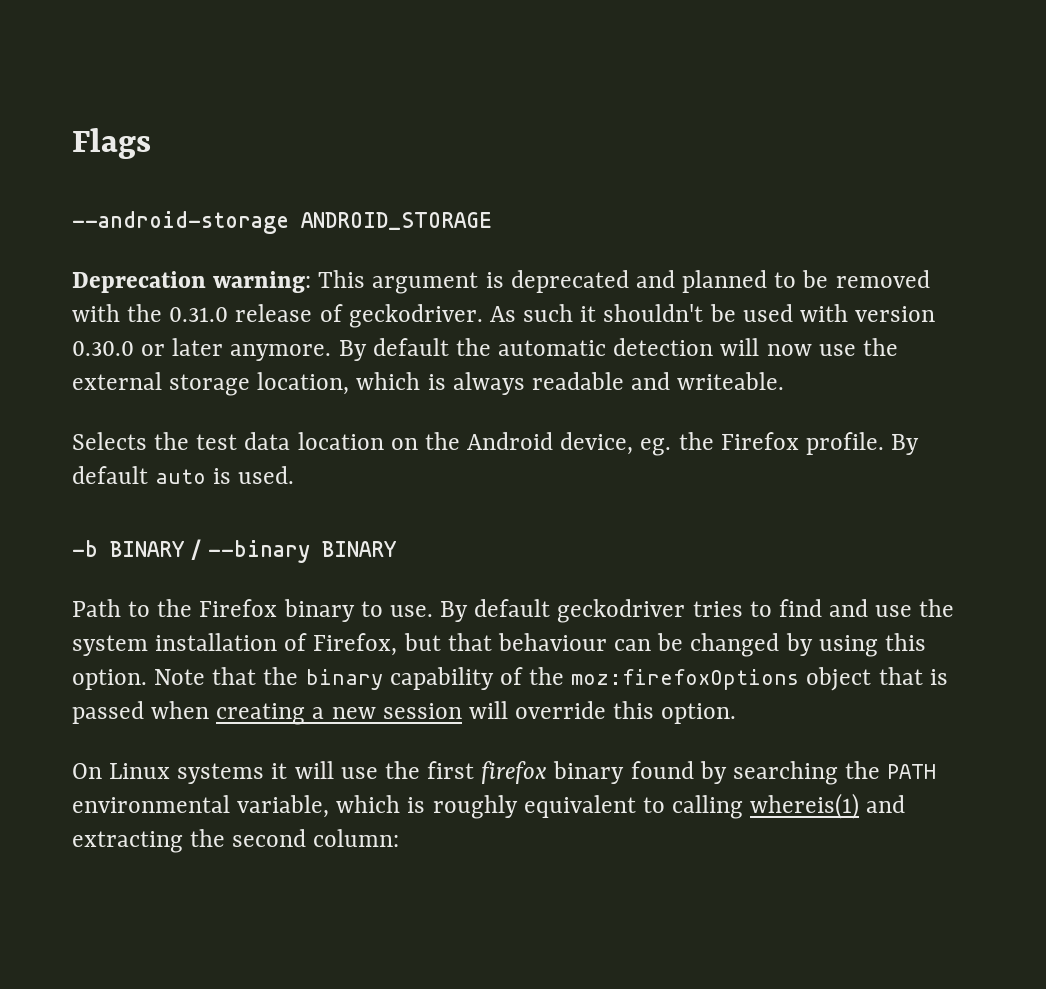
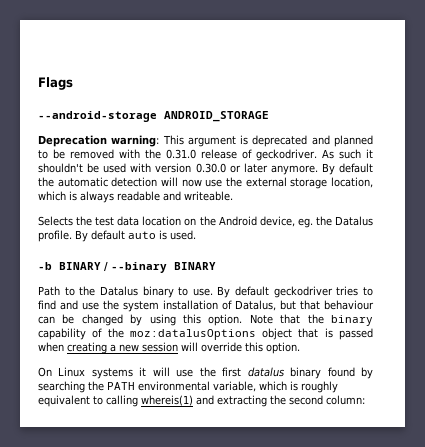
[720,432,799,450] Firefox -> [334,216,373,226] Datalus
[199,599,278,617] Firefox -> [99,286,138,296] Datalus
[313,633,398,656] Firefox, -> [235,300,276,311] Datalus,
[571,669,800,690] moz:firefoxOptions -> [129,329,256,340] moz:datalusOptions
[481,761,548,784] firefox -> [247,367,284,377] datalus

